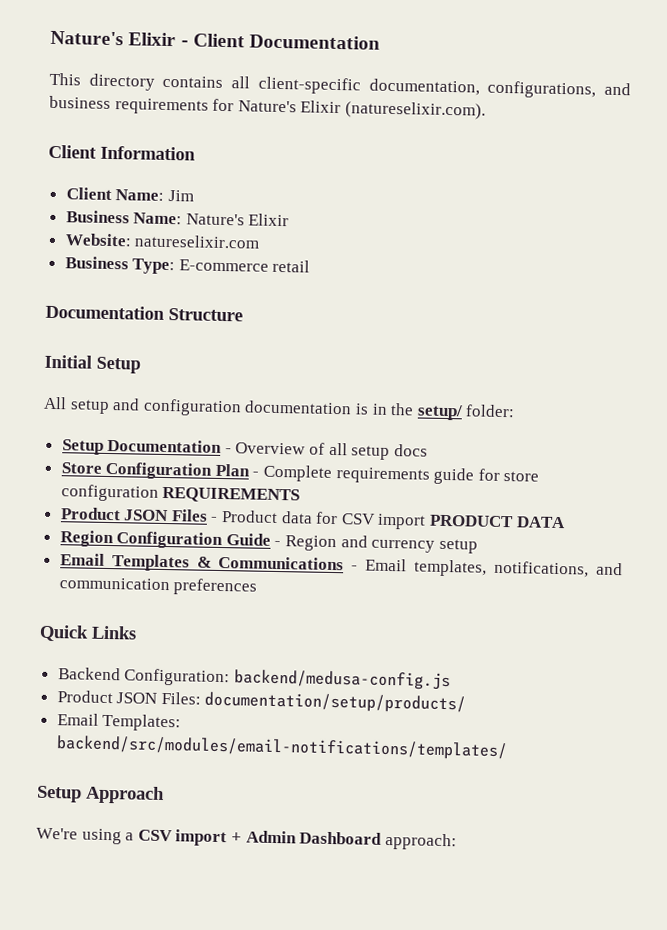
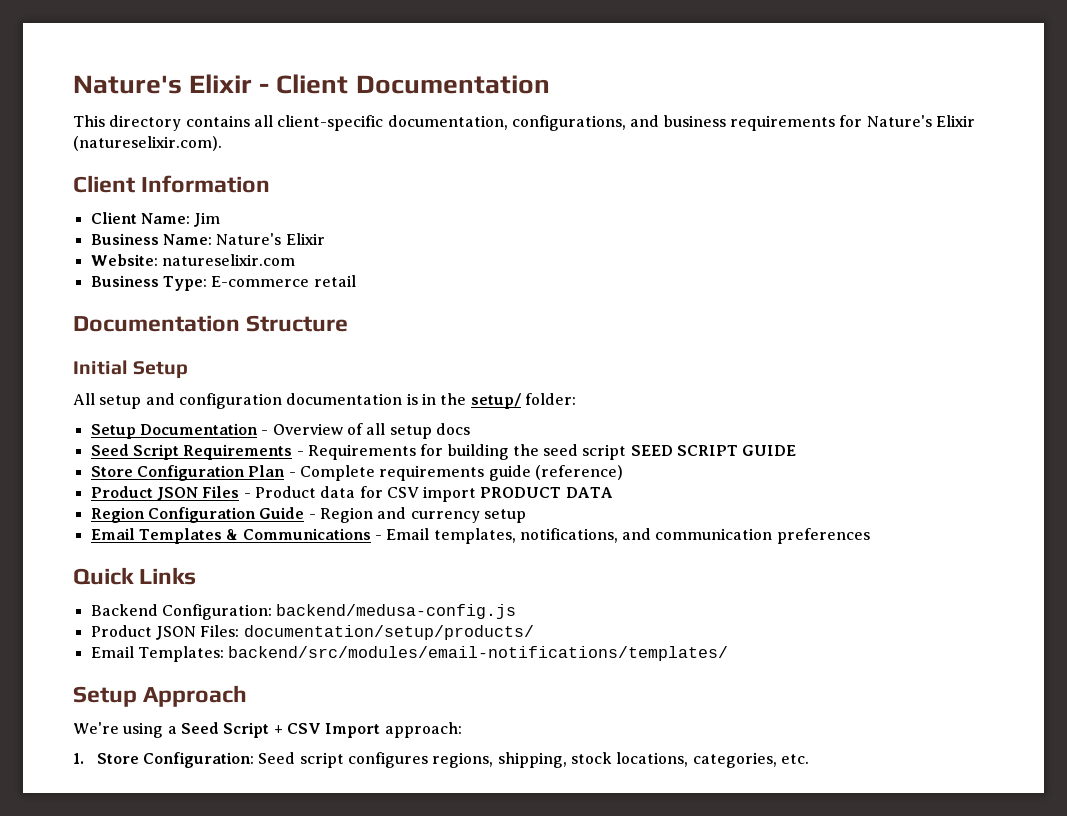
(428, 450) none -> [90,444,797,460] // Seed Script Requirements - Requirements for building the seed script SEED SCRIPT GUIDE
[477,468,540,482] [60,484,301,504] for store configuration REQUIREMENTS -> [534,465,623,480] (reference)
[137,829,457,851] CSV import + Admin Dashboard approach: -> [180,722,462,738] [73,752,809,768] Seed Script + CSV Import approach: // 1. Store Configuration: Seed script configures regions, shipping, stock locations, categories, etc.

